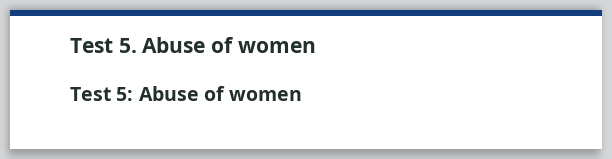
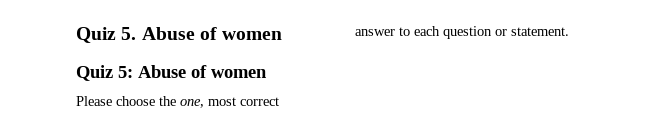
[70,38,113,53] Test -> [76,27,116,43] Quiz
[70,87,111,101] Test -> [76,65,113,81] Quiz
(303, 95) none -> [76,96,279,108] [355,26,569,39] // Please choose the one, most correct answer to each question or statement.

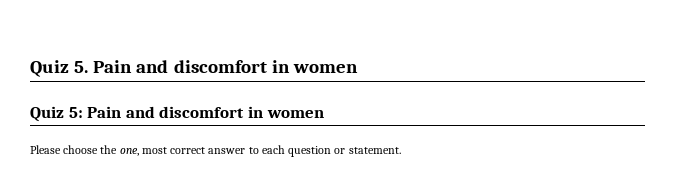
[141,27,217,40] Abuse of -> [93,60,290,73] Pain and discomfort in
[138,65,207,78] Abuse of -> [87,106,263,118] Pain and discomfort in

